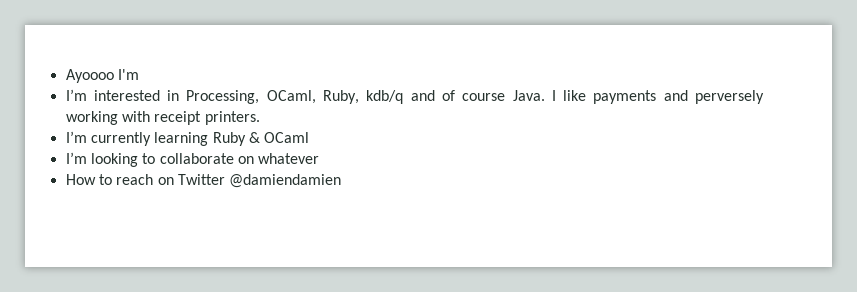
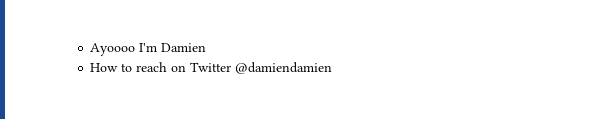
[65,89,764,104] [65,111,260,125] [65,131,310,146] [65,152,320,167] // I’m interested in Processing, OCaml, Ruby, kdb/q and of course Java. I like payments and perversely working with receipt printers. // I’m currently learning Ruby & OCaml // I’m looking to collaborate on whatever -> [161,43,207,52] Damien

